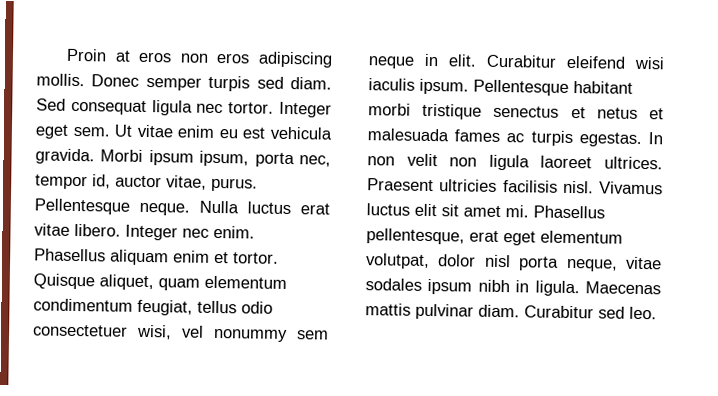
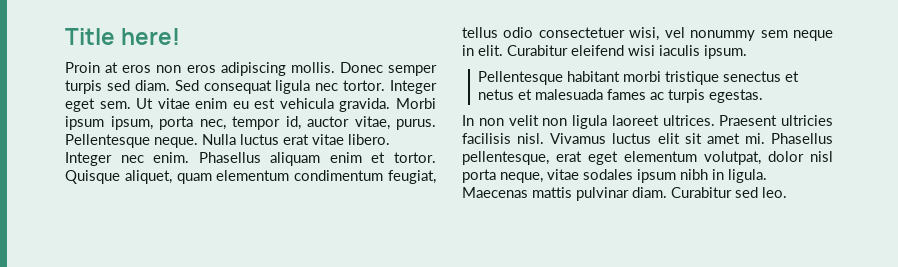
(65, 55) none -> [65,28,181,45] Title here! //
(469, 86) none -> (747, 52) //
(642, 139) none -> (764, 96) //

